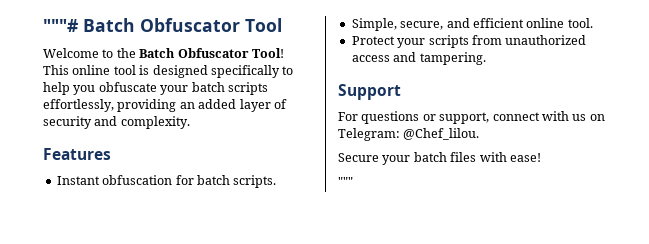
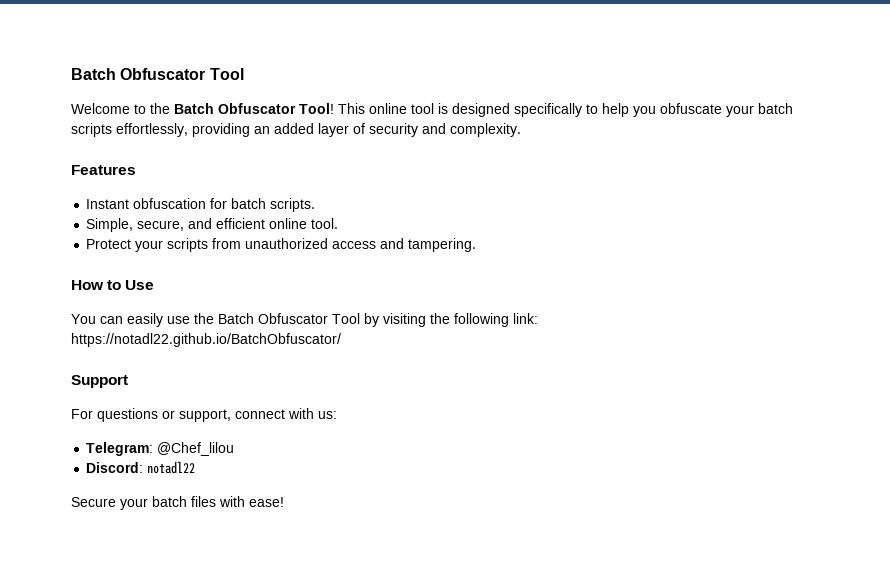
[43,19,78,32] """# -> (71, 74) none
(486, 58) none -> [71,280,155,290] [71,313,538,327] [71,333,341,347] // How to Use // You can easily use the Batch Obfuscator Tool by visiting the following link: // https://notadl22.github.io/BatchObfuscator/
[572,114,605,121] [338,128,480,141] us on Telegram: @Chef_lilou. -> [318,411,337,419] [86,442,235,456] [86,461,196,474] us: // Telegram: @Chef_lilou // Discord: notadl22
[338,177,353,186] // """ -> (284, 502) none

